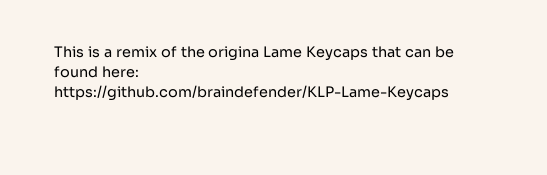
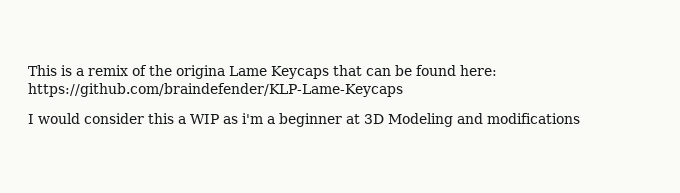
(449, 93) none -> [28,113,580,127] // I would consider this a WIP as i'm a beginner at 3D Modeling and modifications

